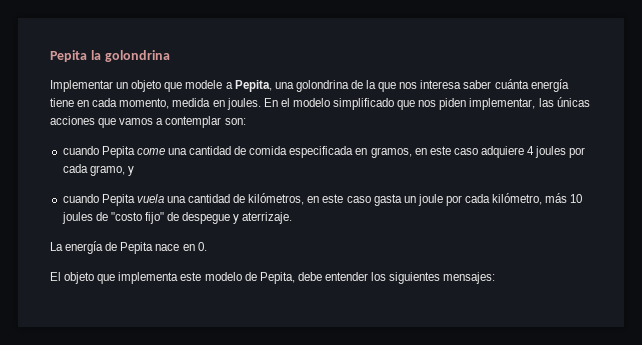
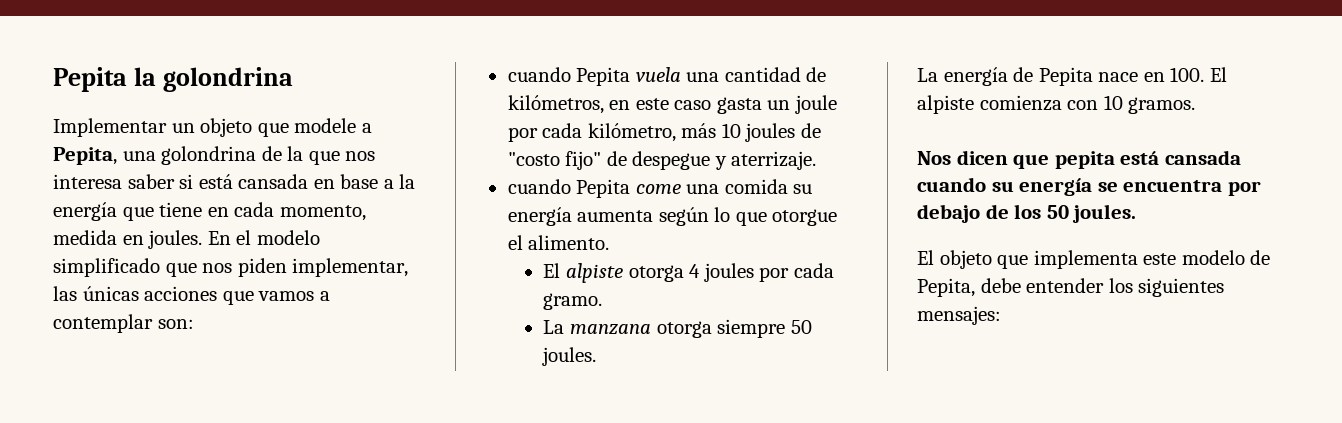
[494,79,569,92] cuánta energía -> [179,174,416,189] [53,202,154,221] si está cansada en base a la energía que
[62,146,586,158] [62,164,134,176] // cuando Pepita come una cantidad de comida especificada en gramos, en este caso adquiere 4 joules por cada gramo, y -> (194, 324) none
(293, 218) none -> [507,179,813,198] [507,207,838,226] [507,235,610,250] [543,263,834,283] [543,293,603,310] [543,319,812,338] [542,347,597,366] // cuando Pepita come una comida su energía aumenta según lo que otorgue el alimento. // El alpiste otorga 4 joules por cada gramo. // La manzana otorga siempre 50 joules.
[197,242,207,251] 0. -> [1170,67,1227,82] [917,95,1196,114] [917,150,1241,169] [917,177,1261,196] [917,204,1137,223] 100. El alpiste comienza con 10 gramos. // Nos dicen que pepita está cansada cuando su energía se encuentra por debajo de los 50 joules.

